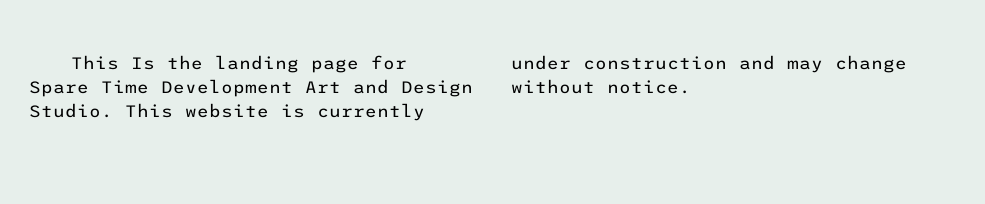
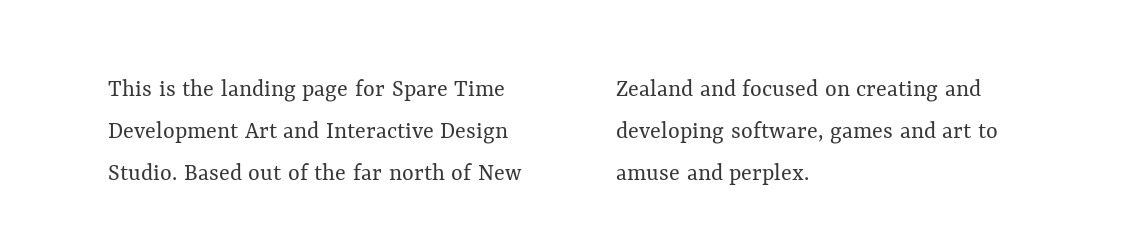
[70,55,155,70] This Is -> [108,79,176,96] This is
(389, 86) none -> [325,123,434,138] Interactive
[125,103,425,121] [511,55,907,73] [511,79,691,94] This website is currently under construction and may change without notice. -> [183,163,522,180] [616,79,982,102] [616,121,999,144] [616,163,810,185] Based out of the far north of New Zealand and focused on creating and developing software, games and art to amuse and perplex.

